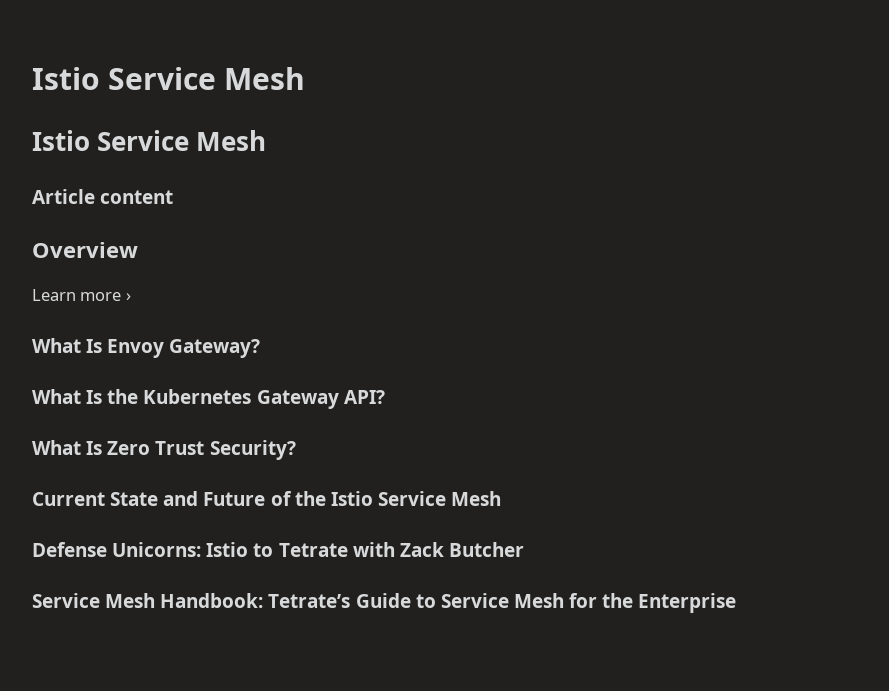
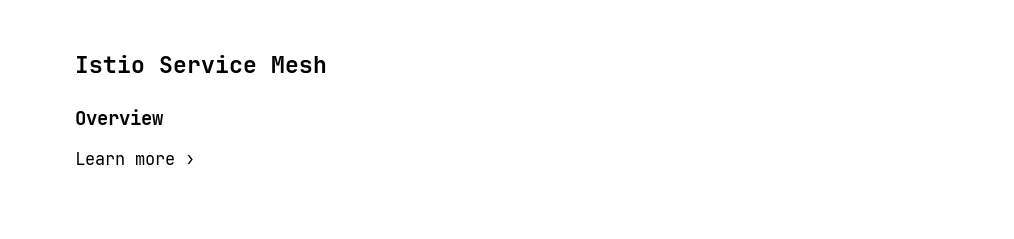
[32,67,306,90] [32,130,267,151] [32,189,174,204] Istio Service Mesh // Istio Service Mesh // Article content -> [75,55,327,73] Istio Service Mesh
[32,338,261,358] [32,389,385,409] [32,440,296,460] [32,491,502,506] [32,542,524,557] [32,593,737,613] // What Is Envoy Gateway? // What Is the Kubernetes Gateway API? // What Is Zero Trust Security? // Current State and Future of the Istio Service Mesh // Defense Unicorns: Istio to Tetrate with Zack Butcher // Service Mesh Handbook: Tetrate’s Guide to Service Mesh for the Enterprise -> (195, 160) none

